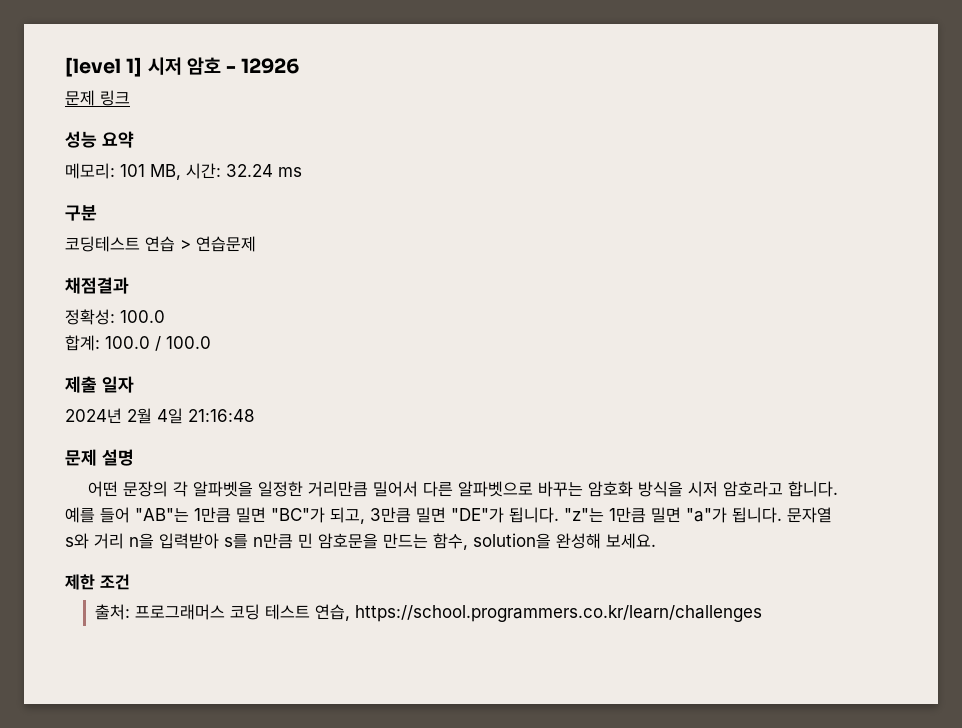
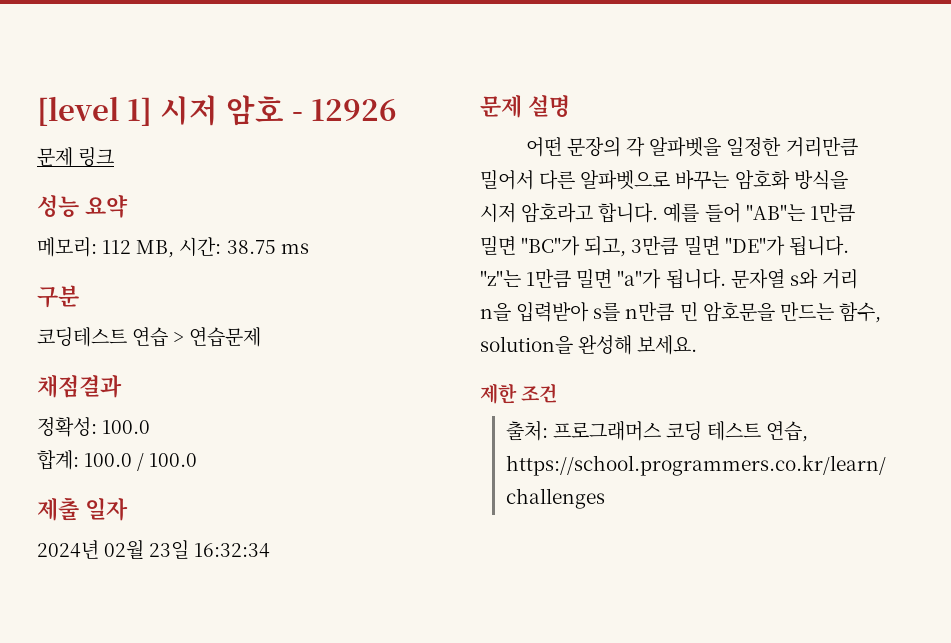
[120,164,145,177] 101 -> [102,240,132,254] 112
[226,164,273,177] 32.24 -> [226,240,276,254] 38.75
[127,408,255,424] 2월 4일 21:16:48 -> [104,539,271,559] 02월 23일 16:32:34

